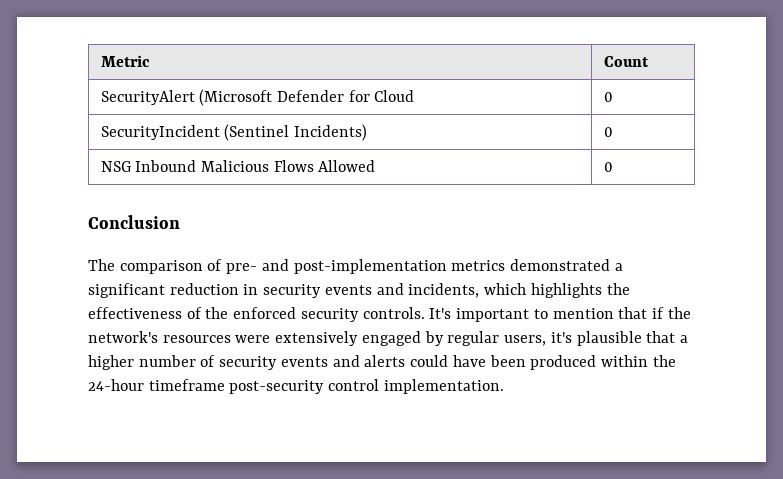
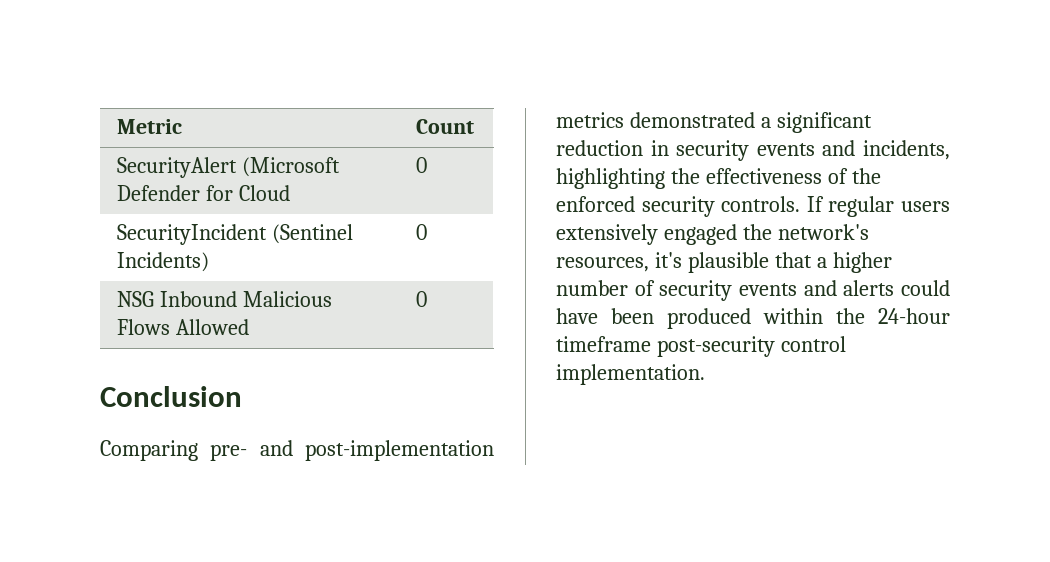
[88,259,223,274] The comparison of -> [100,440,198,461] Comparing
[484,283,602,298] which highlights -> [556,168,665,189] highlighting
[429,307,691,322] [88,331,547,346] It's important to mention that if the network's resources were extensively engaged by regular users, -> [806,196,950,217] [556,224,869,245] [556,257,649,272] If regular users extensively engaged the network's resources,

